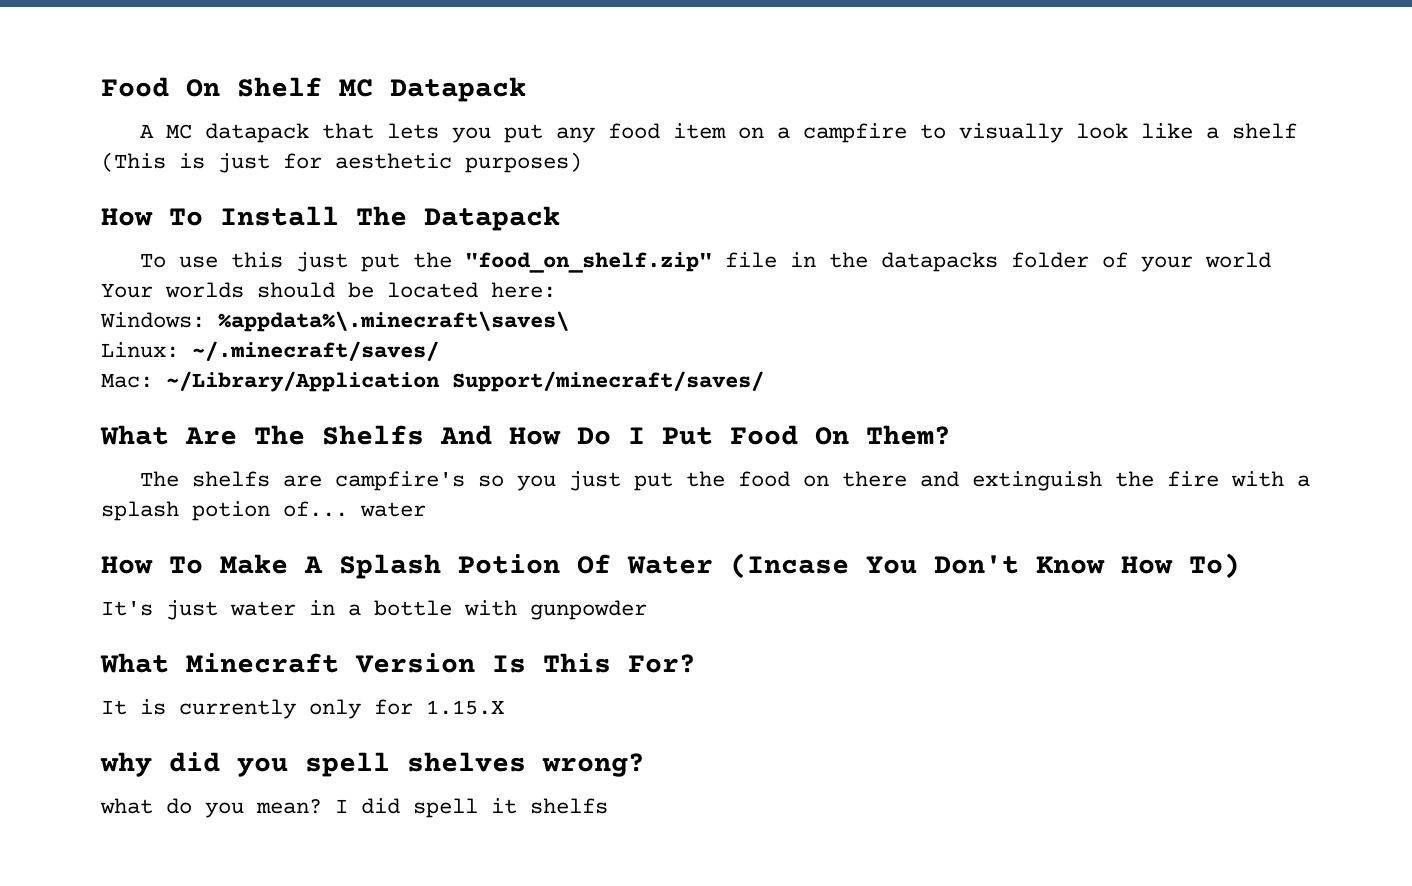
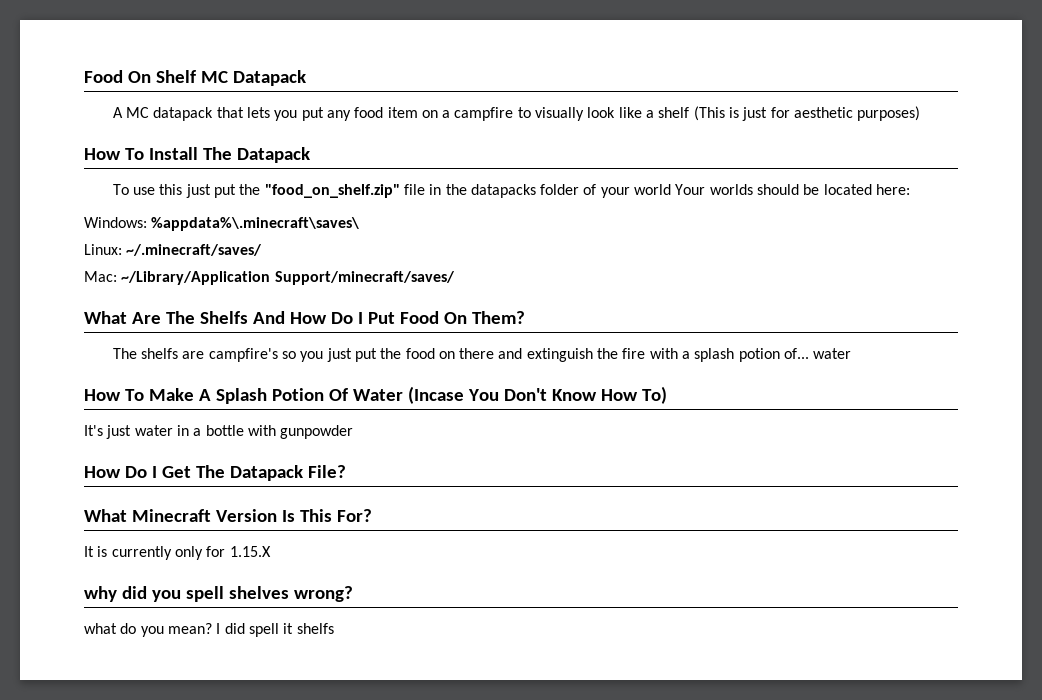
(647, 610) none -> [84,465,346,481] // How Do I Get The Datapack File?

